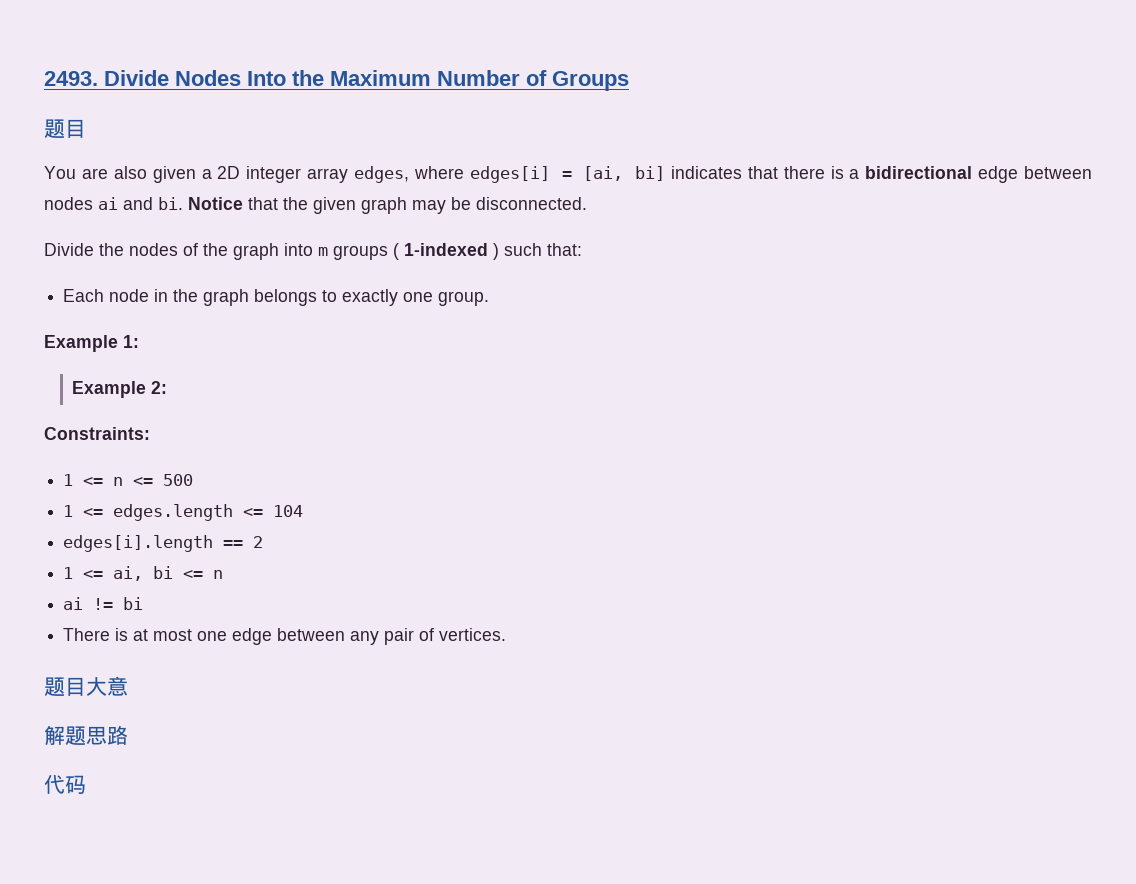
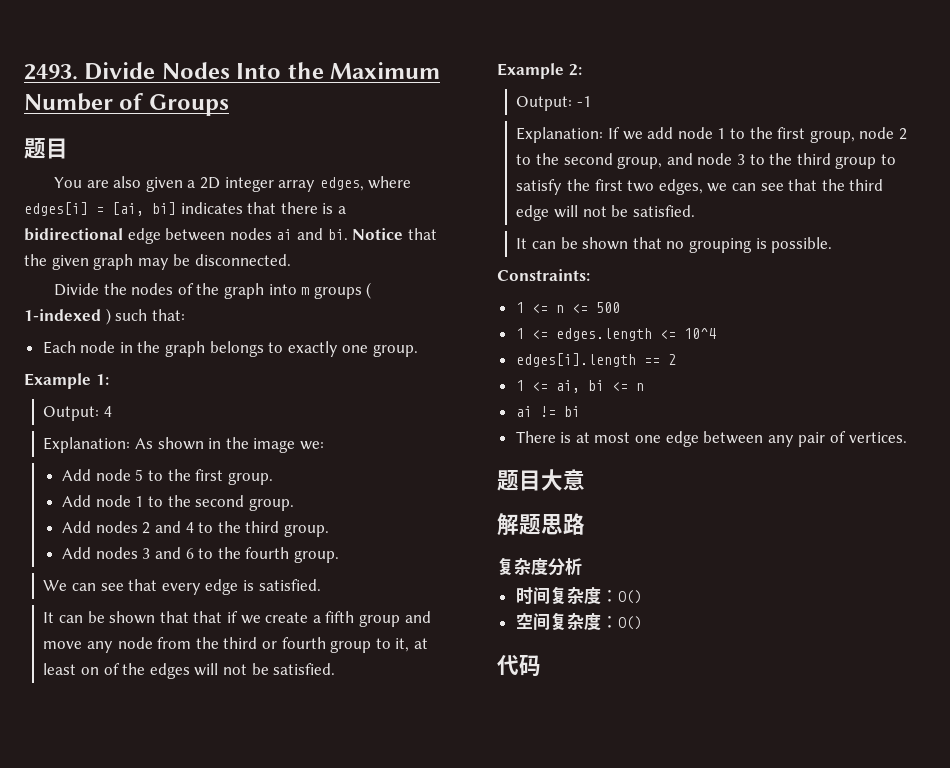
[72,381,168,398] Example 2: -> [43,406,113,421] [43,437,325,453] [62,469,273,485] [62,495,294,511] [62,521,329,537] [62,547,339,563] [43,579,321,595] [43,611,431,627] [43,637,428,653] [43,663,336,679] [497,63,582,79] [516,96,592,111] [516,127,907,143] [516,153,896,169] [516,179,884,195] [516,205,695,221] [516,237,833,253] Output: 4 // Explanation: As shown in the image we: // Add node 5 to the first group. // Add node 1 to the second group. // Add nodes 2 and 4 to the third group. // Add nodes 3 and 6 to the fourth group. // We can see that every edge is satisfied. // It can be shown that that if we create a fifth group and move any node from the third or fourth group to it, at least on of the edges will not be satisfied. // Example 2: // Output: -1 // Explanation: If we add node 1 to the first group, node 2 to the second group, and node 3 to the third group to satisfy the first two edges, we can see that the third edge will not be satisfied. // It can be shown that no grouping is possible.
[273,505,304,517] 104 -> [683,328,716,339] 10^4
(128, 735) none -> [497,557,582,576] [515,586,642,605] [515,612,642,631] // 复杂度分析 // 时间复杂度：O() // 空间复杂度：O()

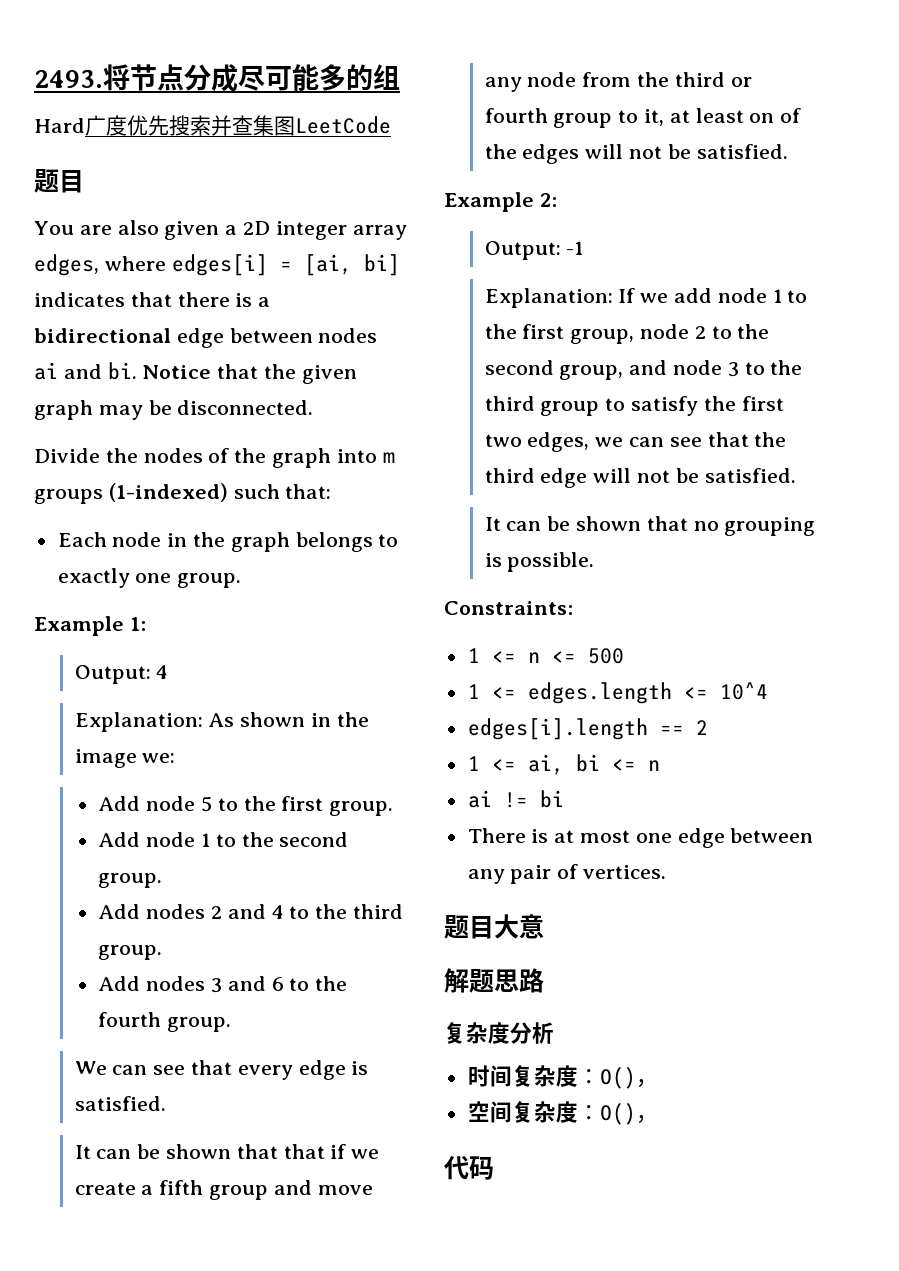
[84,62,441,80] [24,93,229,116] Divide Nodes Into the Maximum Number of Groups -> [103,64,400,92] [34,115,391,136] 将节点分成尽可能多的组 // Hard广度优先搜索并查集图LeetCode
[366,282,372,299] [24,308,111,325] ( 1-indexed ) -> [108,483,228,502] (1-indexed)
(642, 597) none -> [635,1079,658,1088] ，
(642, 623) none -> [635,1115,658,1124] ，

